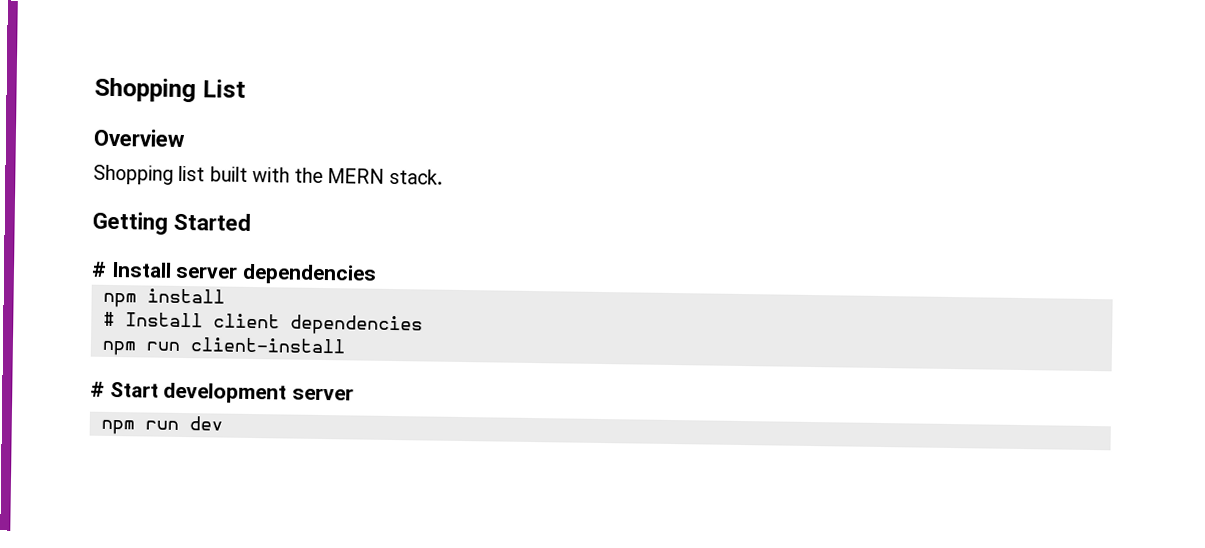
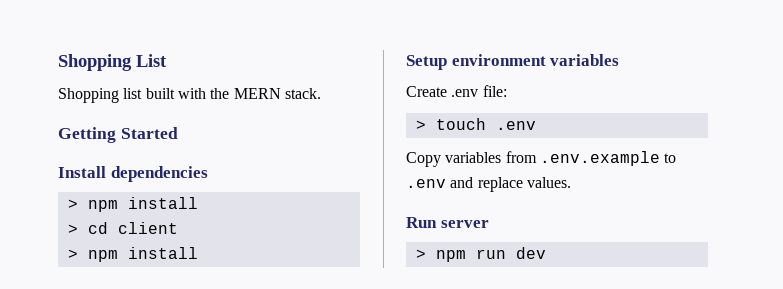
[93,128,186,148] // Overview -> (167, 60) none
[91,261,378,285] [102,288,225,308] [102,311,203,328] # Install server dependencies // npm install // # Install -> [58,166,208,182] [67,197,198,212] [67,222,108,234] Install dependencies // > npm install // > cd
[289,314,423,336] [101,337,346,356] [90,381,288,404] dependencies // npm run client-install // # Start development -> [67,247,198,262] [406,54,620,70] [406,85,507,97] [415,118,536,130] [406,151,677,167] [406,177,571,192] [406,217,437,228] // > npm install // Setup environment variables // Create .env file: // > touch .env // Copy variables from .env.example to .env and replace values. // Run
(355, 394) none -> [415,249,426,259] >

